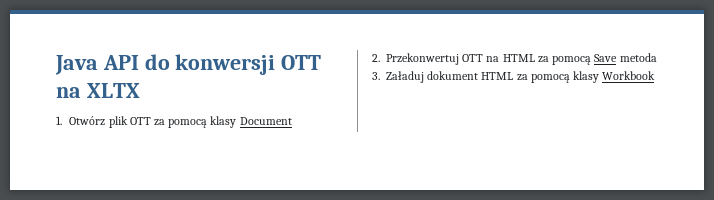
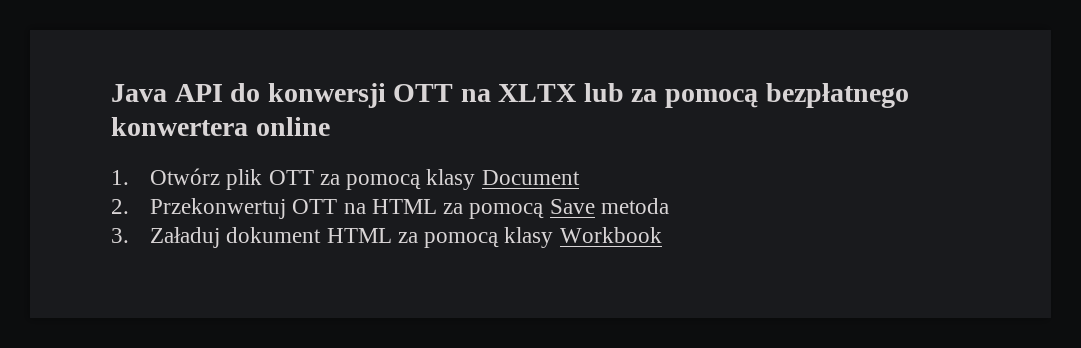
(140, 90) none -> [583,83,909,108] [111,117,330,136] lub za pomocą bezpłatnego konwertera online

